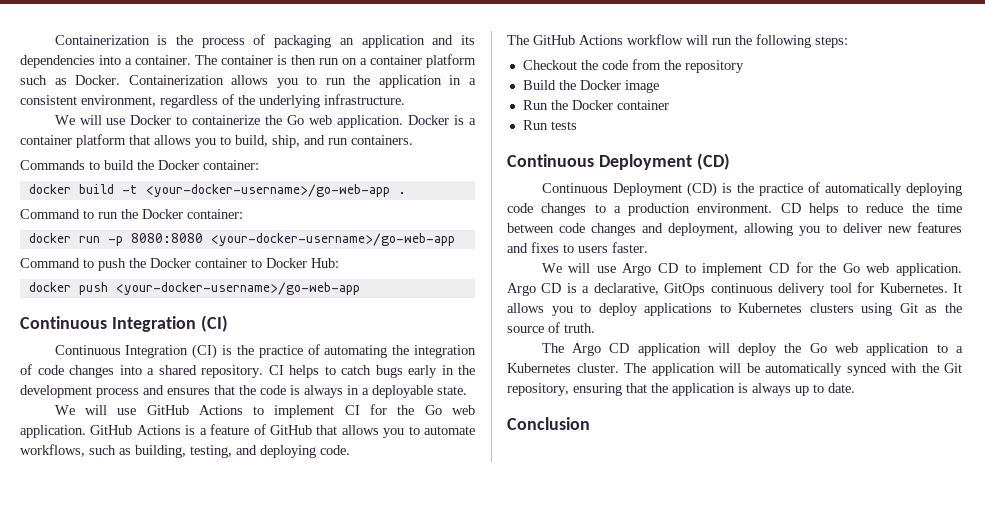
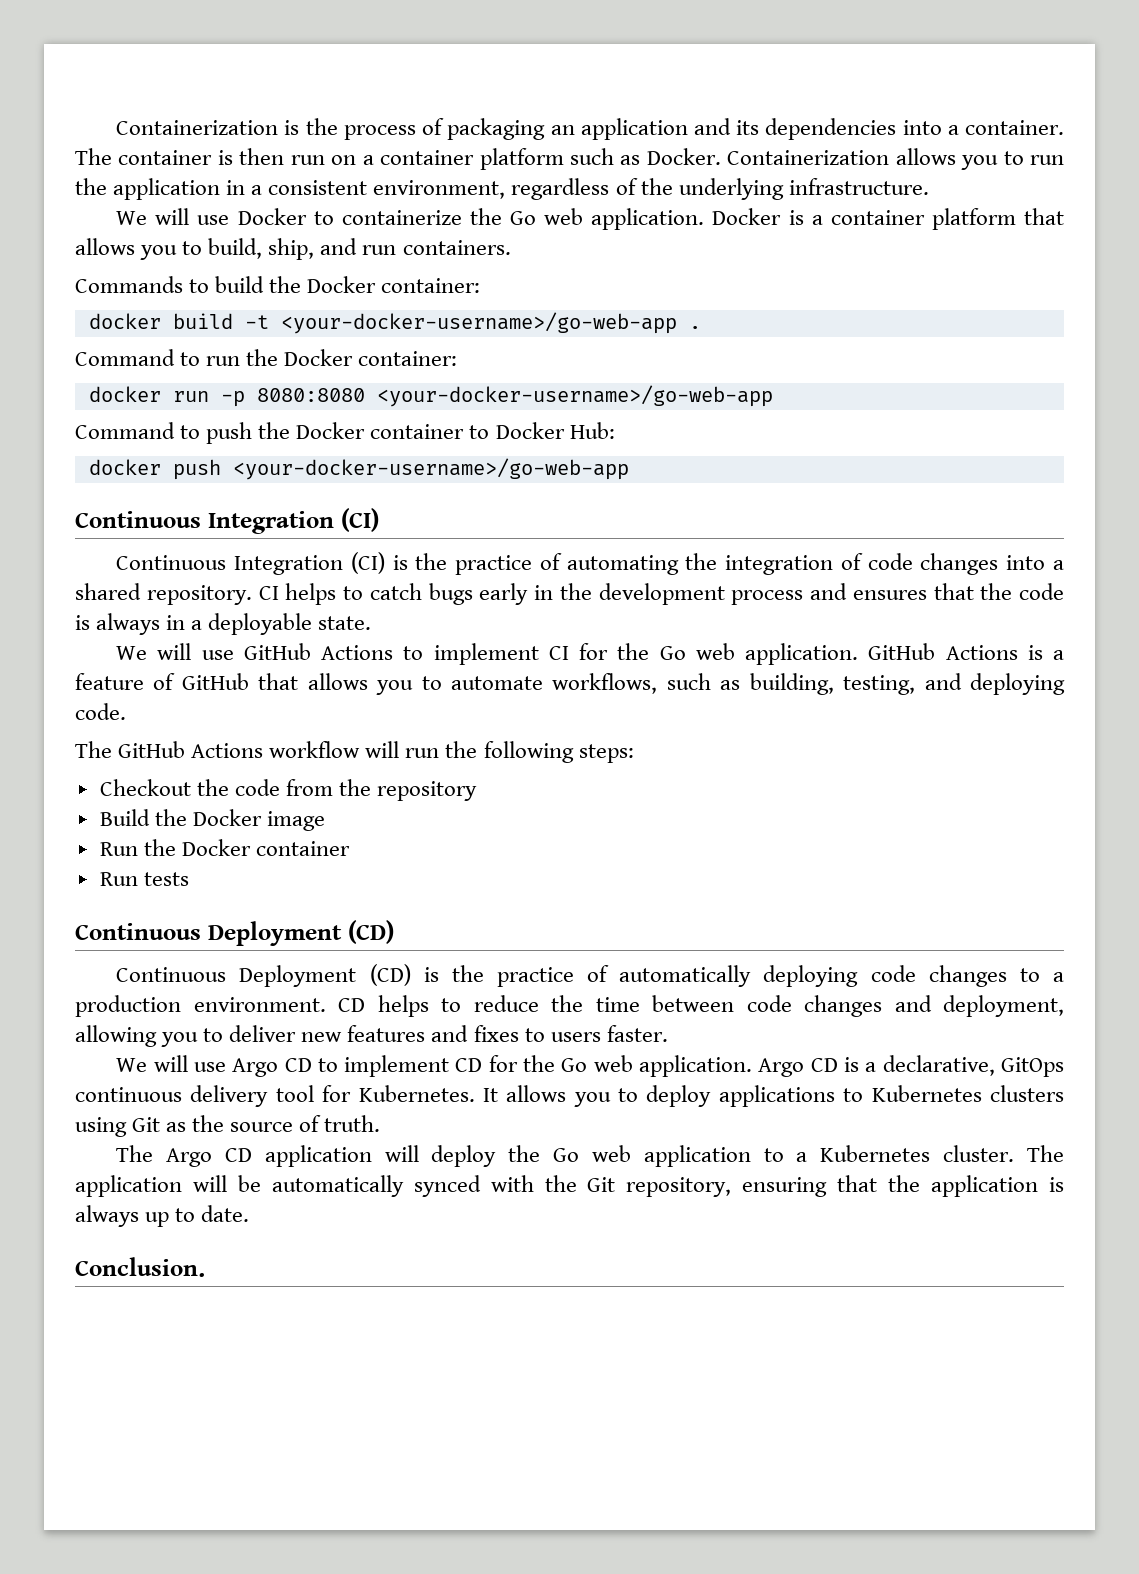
[507,417,590,430] Conclusion -> [75,1257,205,1277] Conclusion.

